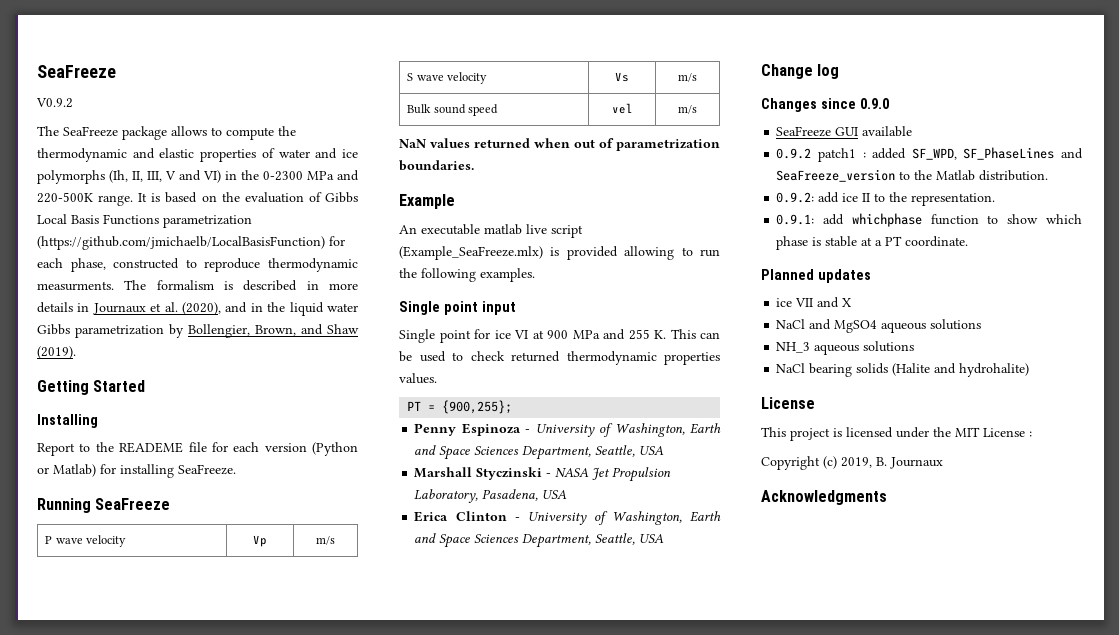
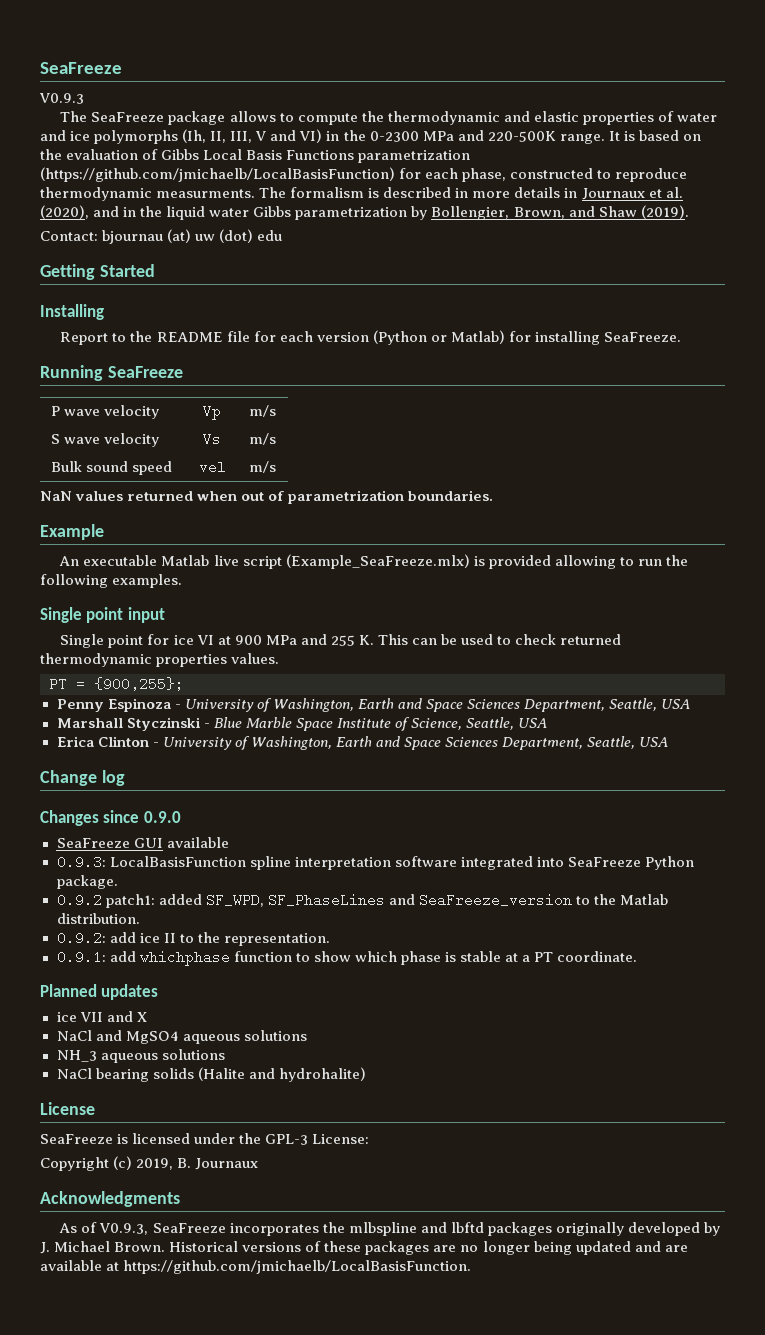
[37,65,116,78] [36,98,73,108] SeaFreeze // V0.9.2 -> [40,62,122,74] [39,93,84,104] SeaFreeze // V0.9.3
(76, 352) none -> [40,229,283,244] // Contact: bjournau (at) uw (dot) edu
[119,442,184,453] READEME -> [156,332,223,342] README
[484,224,522,235] matlab -> [161,555,210,566] Matlab
[555,467,672,482] [414,489,539,503] NASA Jet Propulsion Laboratory, Pasadena, -> [213,717,514,731] Blue Marble Space Institute of Science, Seattle,
(913, 131) none -> [56,855,694,870] [56,875,118,889] // 0.9.3: LocalBasisFunction spline interpretation software integrated into SeaFreeze Python package.
[818,148,866,162] patch1 : -> [105,894,155,908] patch1:
[761,427,830,441] This project -> [40,1134,113,1144] SeaFreeze
[955,427,1032,437] MIT License : -> [265,1134,370,1145] GPL-3 License:
(887, 497) none -> [59,1222,720,1236] [40,1241,688,1255] [40,1260,472,1274] // As of V0.9.3, SeaFreeze incorporates the mlbspline and lbftd packages originally developed by J. Michael Brown. Historical versions of these packages are no longer being updated and are available at https://github.com/jmichaelb/LocalBasisFunction.

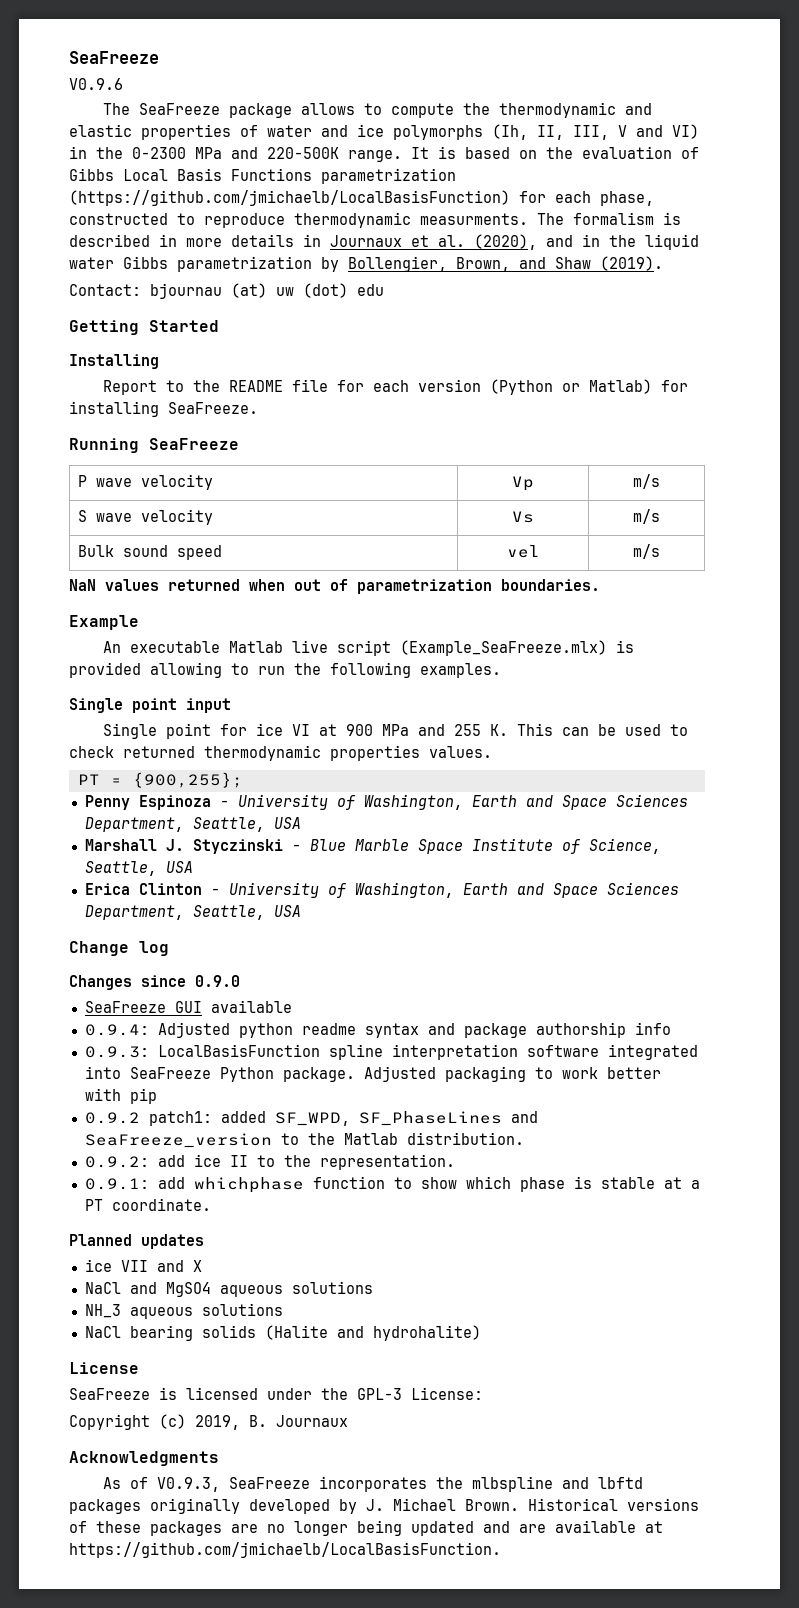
[40,62,122,74] [39,93,84,104] SeaFreeze // V0.9.3 -> [69,51,159,64] [69,78,123,90] SeaFreeze // V0.9.6
(123, 723) none -> [165,839,184,851] J.
(229, 842) none -> [84,1022,671,1038] // 0.9.4: Adjusted python readme syntax and package authorship info
(118, 882) none -> [363,1066,661,1082] [84,1088,157,1104] Adjusted packaging to work better with pip

